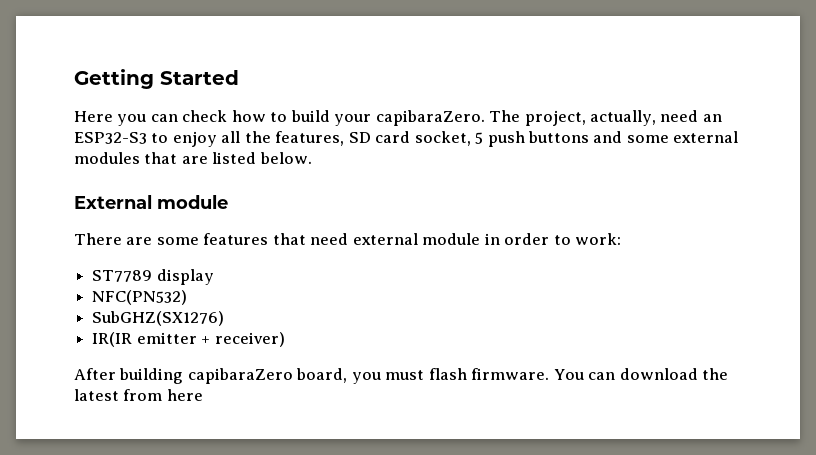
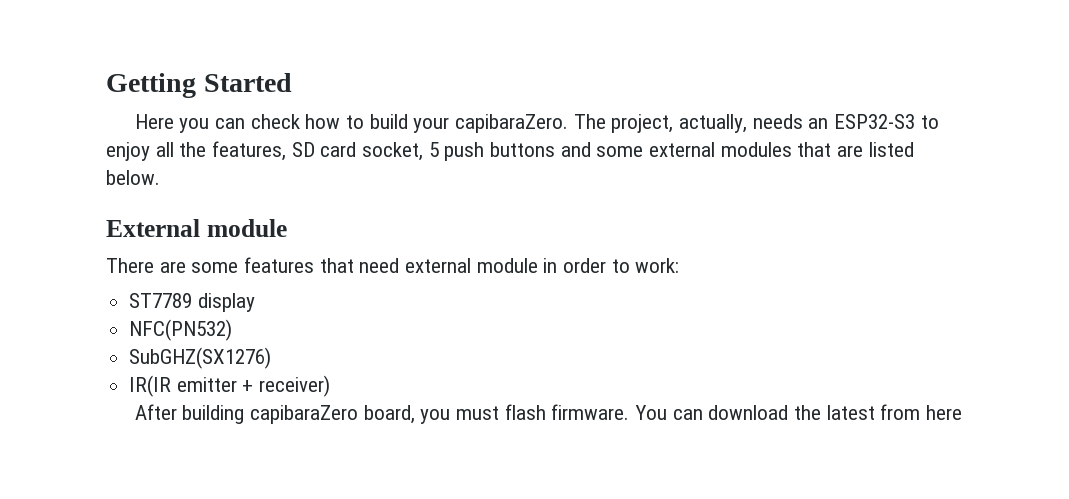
[660,110,699,122] need -> [752,114,803,129] needs

